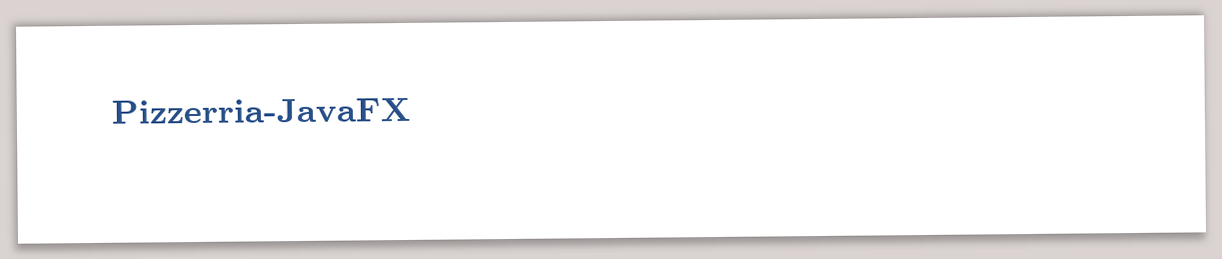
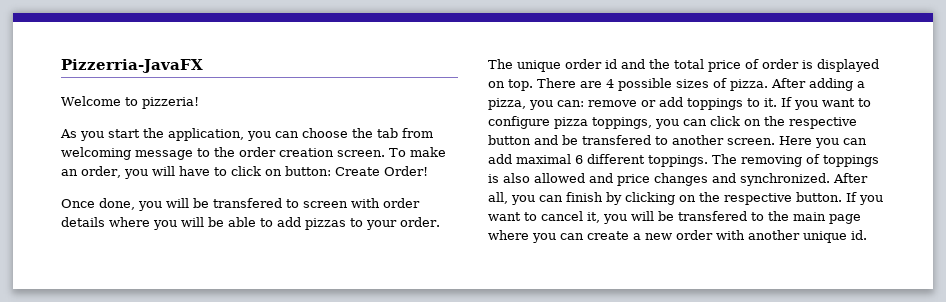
(411, 111) none -> [61,96,199,109] [60,128,433,141] [61,147,446,160] [61,166,428,179] [61,198,420,211] [61,217,440,230] [488,59,879,72] [488,78,865,91] [488,97,871,110] [488,116,857,129] [488,135,867,148] [488,154,879,167] [488,173,868,186] [488,192,883,205] [488,211,861,224] [488,230,867,243] // Welcome to pizzeria! // As you start the application, you can choose the tab from welcoming message to the order creation screen. To make an order, you will have to click on button: Create Order! // Once done, you will be transfered to screen with order details where you will be able to add pizzas to your order. The unique order id and the total price of order is displayed on top. There are 4 possible sizes of pizza. After adding a pizza, you can: remove or add toppings to it. If you want to configure pizza toppings, you can click on the respective button and be transfered to another screen. Here you can add maximal 6 different toppings. The removing of toppings is also allowed and price changes and synchronized. After all, you can finish by clicking on the respective button. If you want to cancel it, you will be transfered to the main page where you can create a new order with another unique id.

